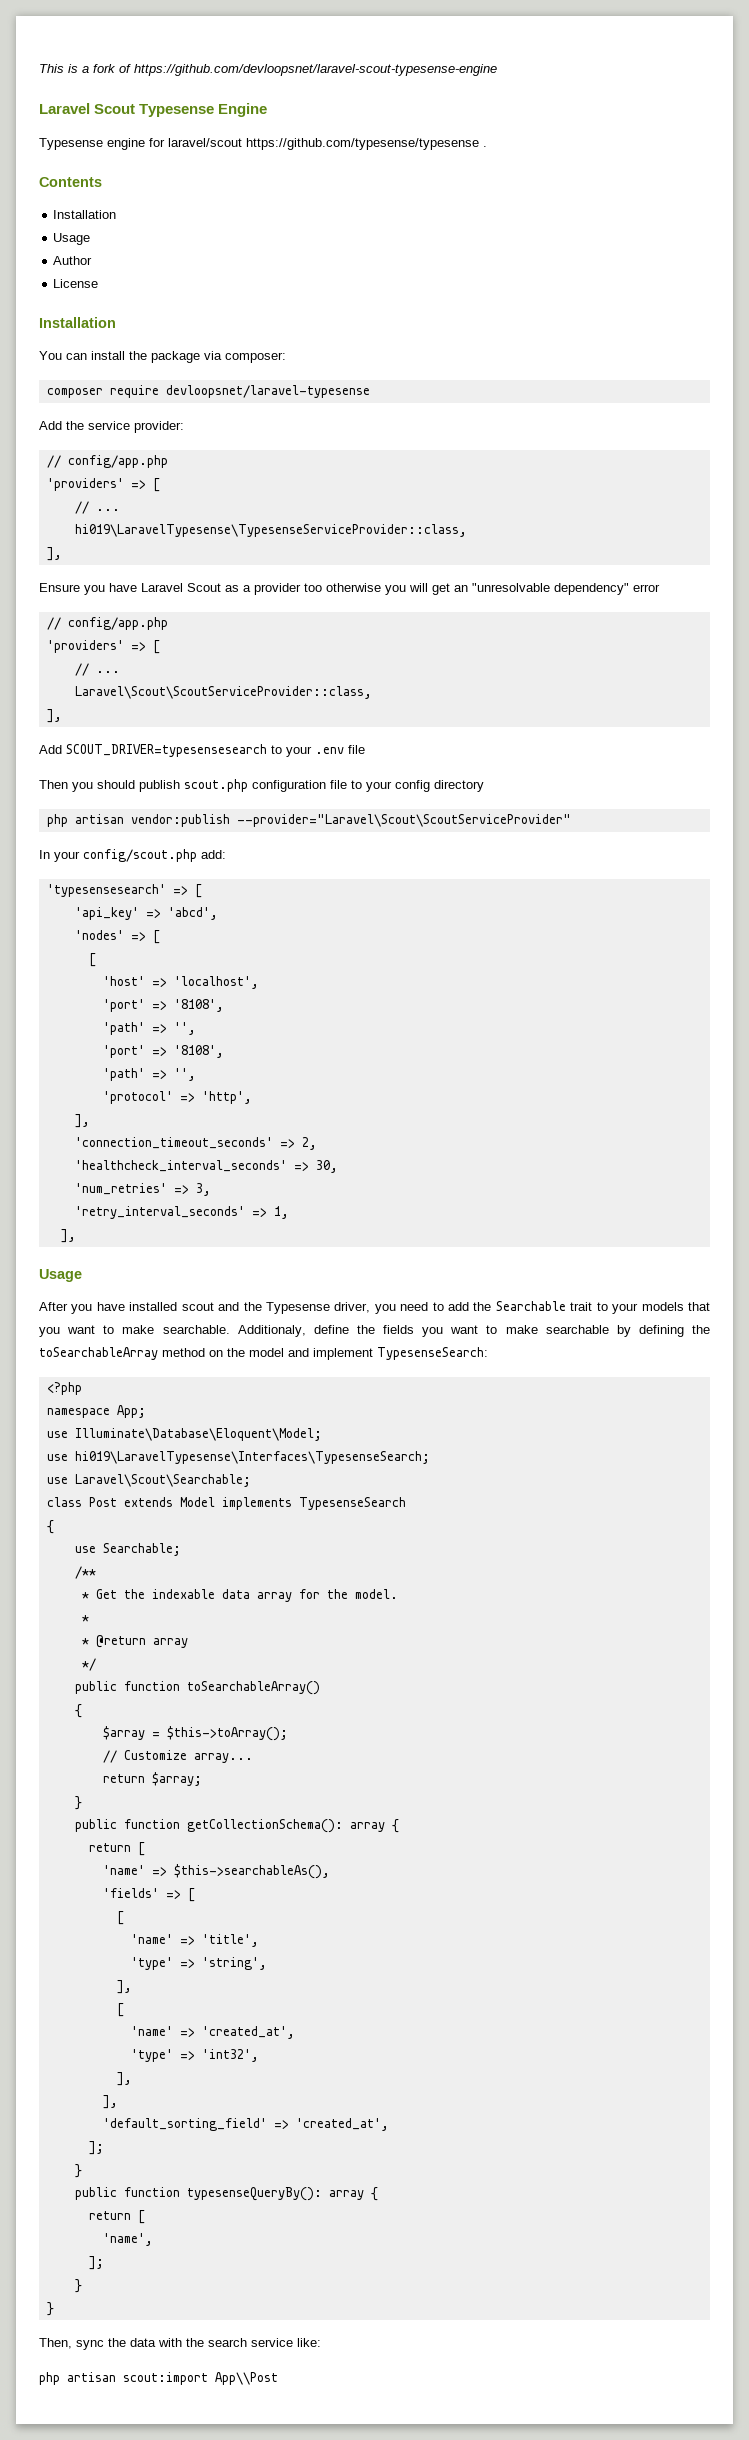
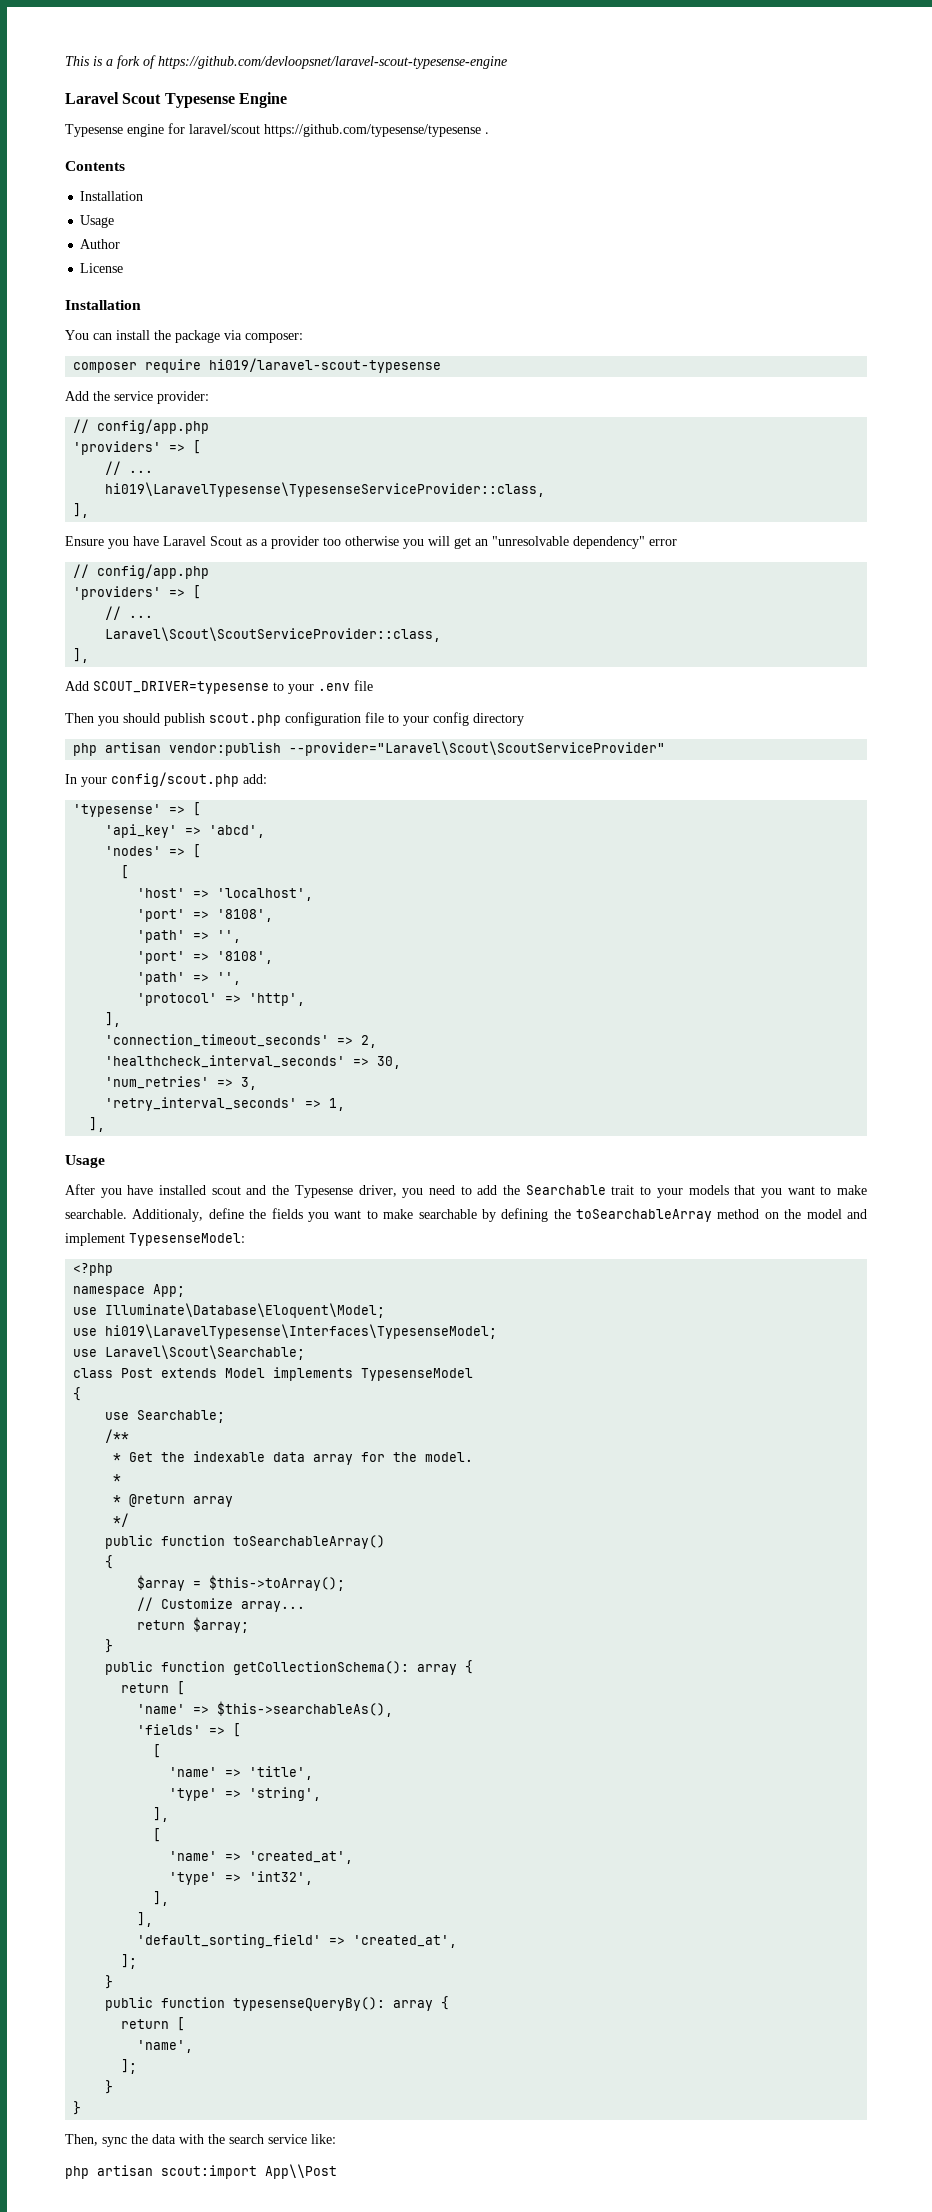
[165,385,370,398] devloopsnet/laravel-typesense -> [209,358,442,373] hi019/laravel-scout-typesense
[66,744,267,757] SCOUT_DRIVER=typesensesearch -> [93,681,269,694] SCOUT_DRIVER=typesense
[46,884,166,897] 'typesensesearch' -> [73,804,162,817] 'typesense'
[377,1347,488,1360] TypesenseSearch: -> [129,1233,245,1246] TypesenseModel:
[74,1451,430,1464] hi019\LaravelTypesense\Interfaces\TypesenseSearch; -> [105,1324,498,1339] hi019\LaravelTypesense\Interfaces\TypesenseModel;
[298,1497,406,1510] TypesenseSearch -> [361,1368,474,1381] TypesenseModel

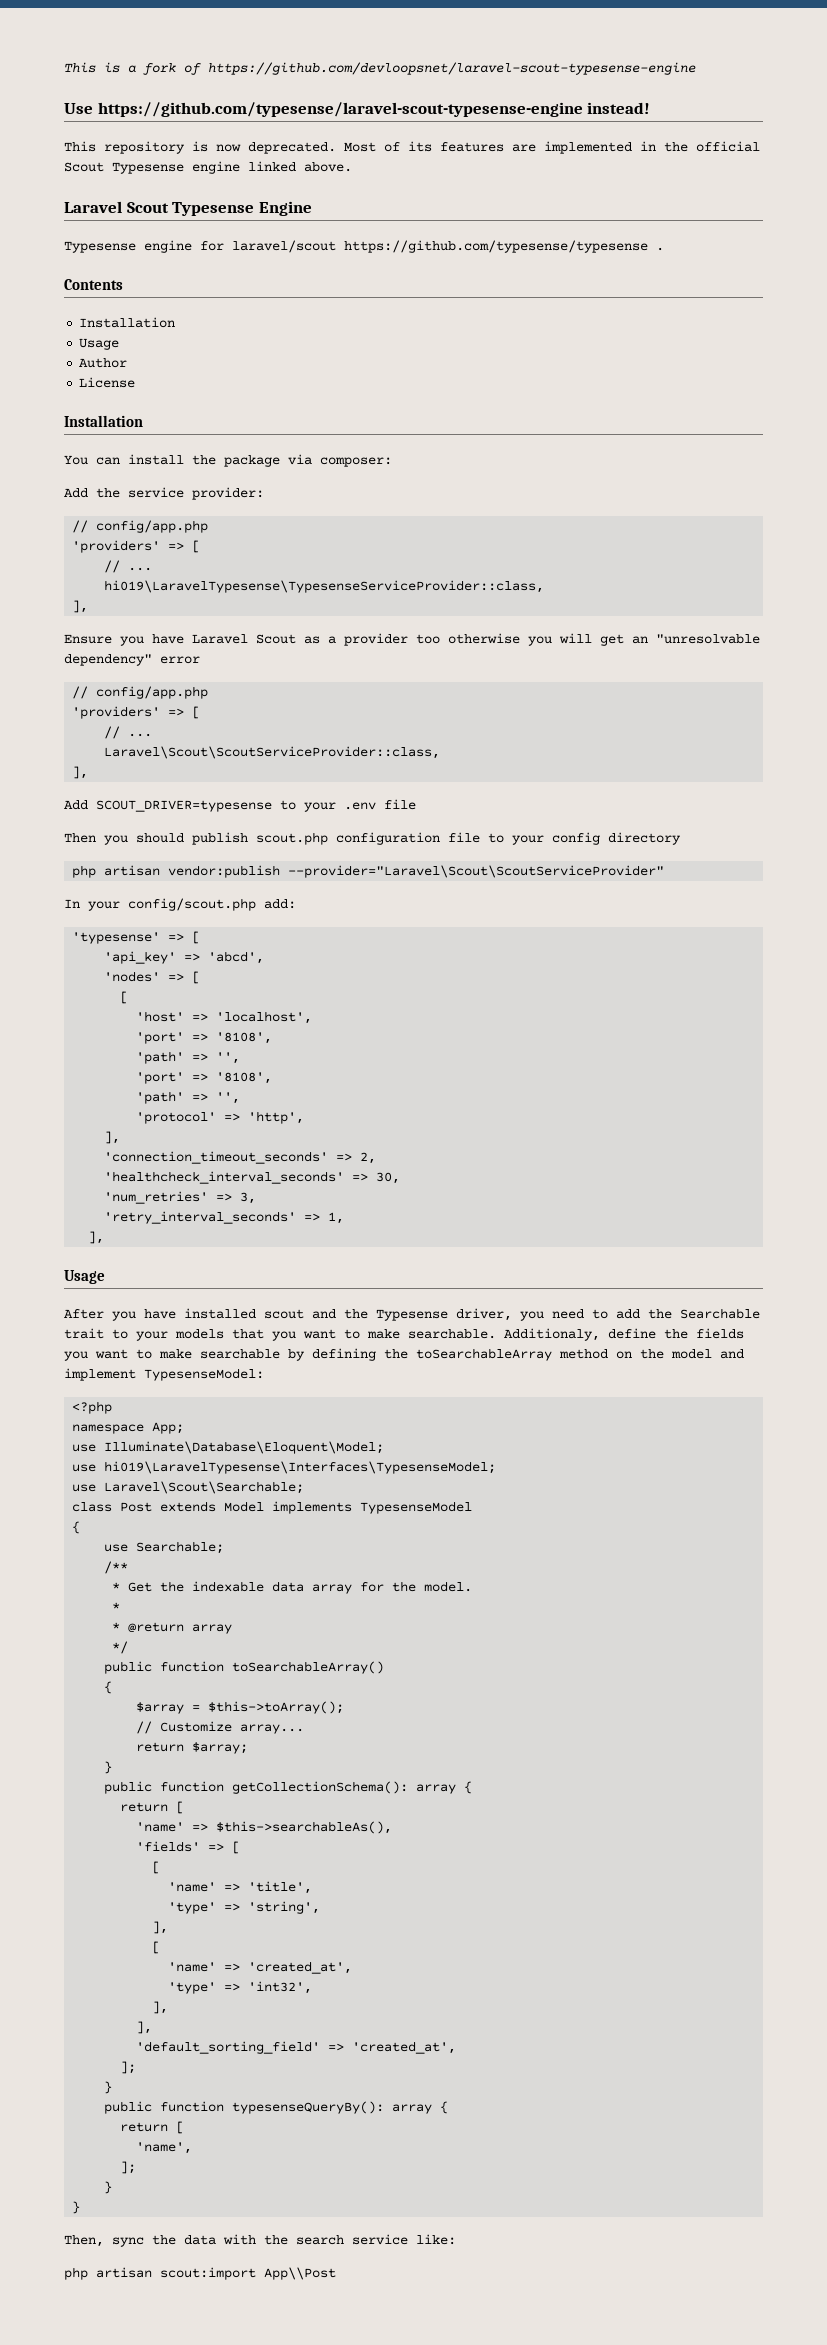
(507, 62) none -> [64,102,651,117] [64,141,760,154] [64,161,352,174] // Use https://github.com/typesense/laravel-scout-typesense-engine instead! // This repository is now deprecated. Most of its features are implemented in the official Scout Typesense engine linked above.
[73,358,442,373] // composer require hi019/laravel-scout-typesense -> (392, 462) none

